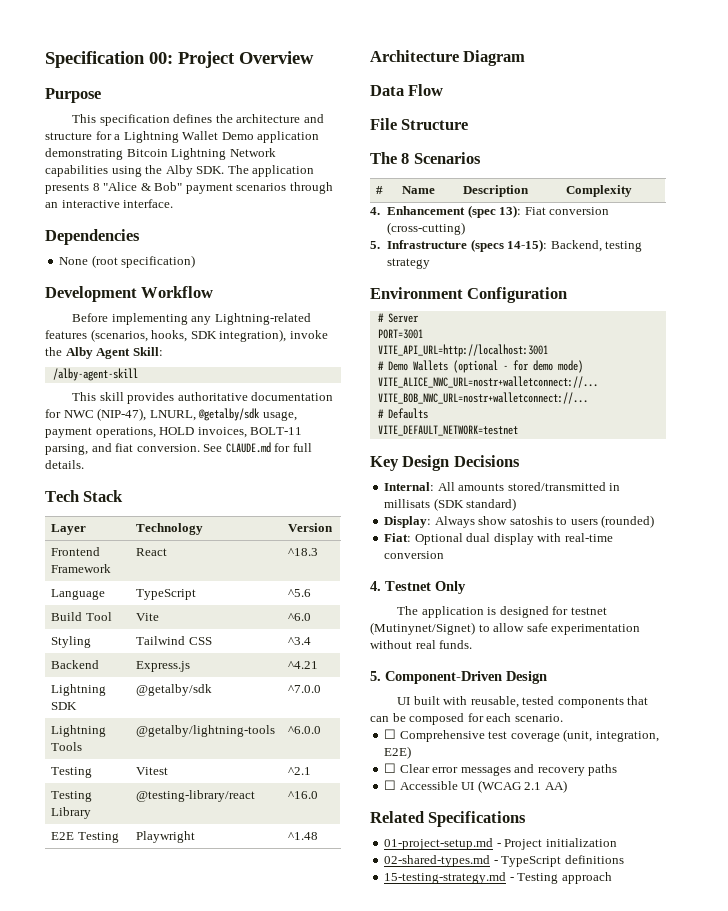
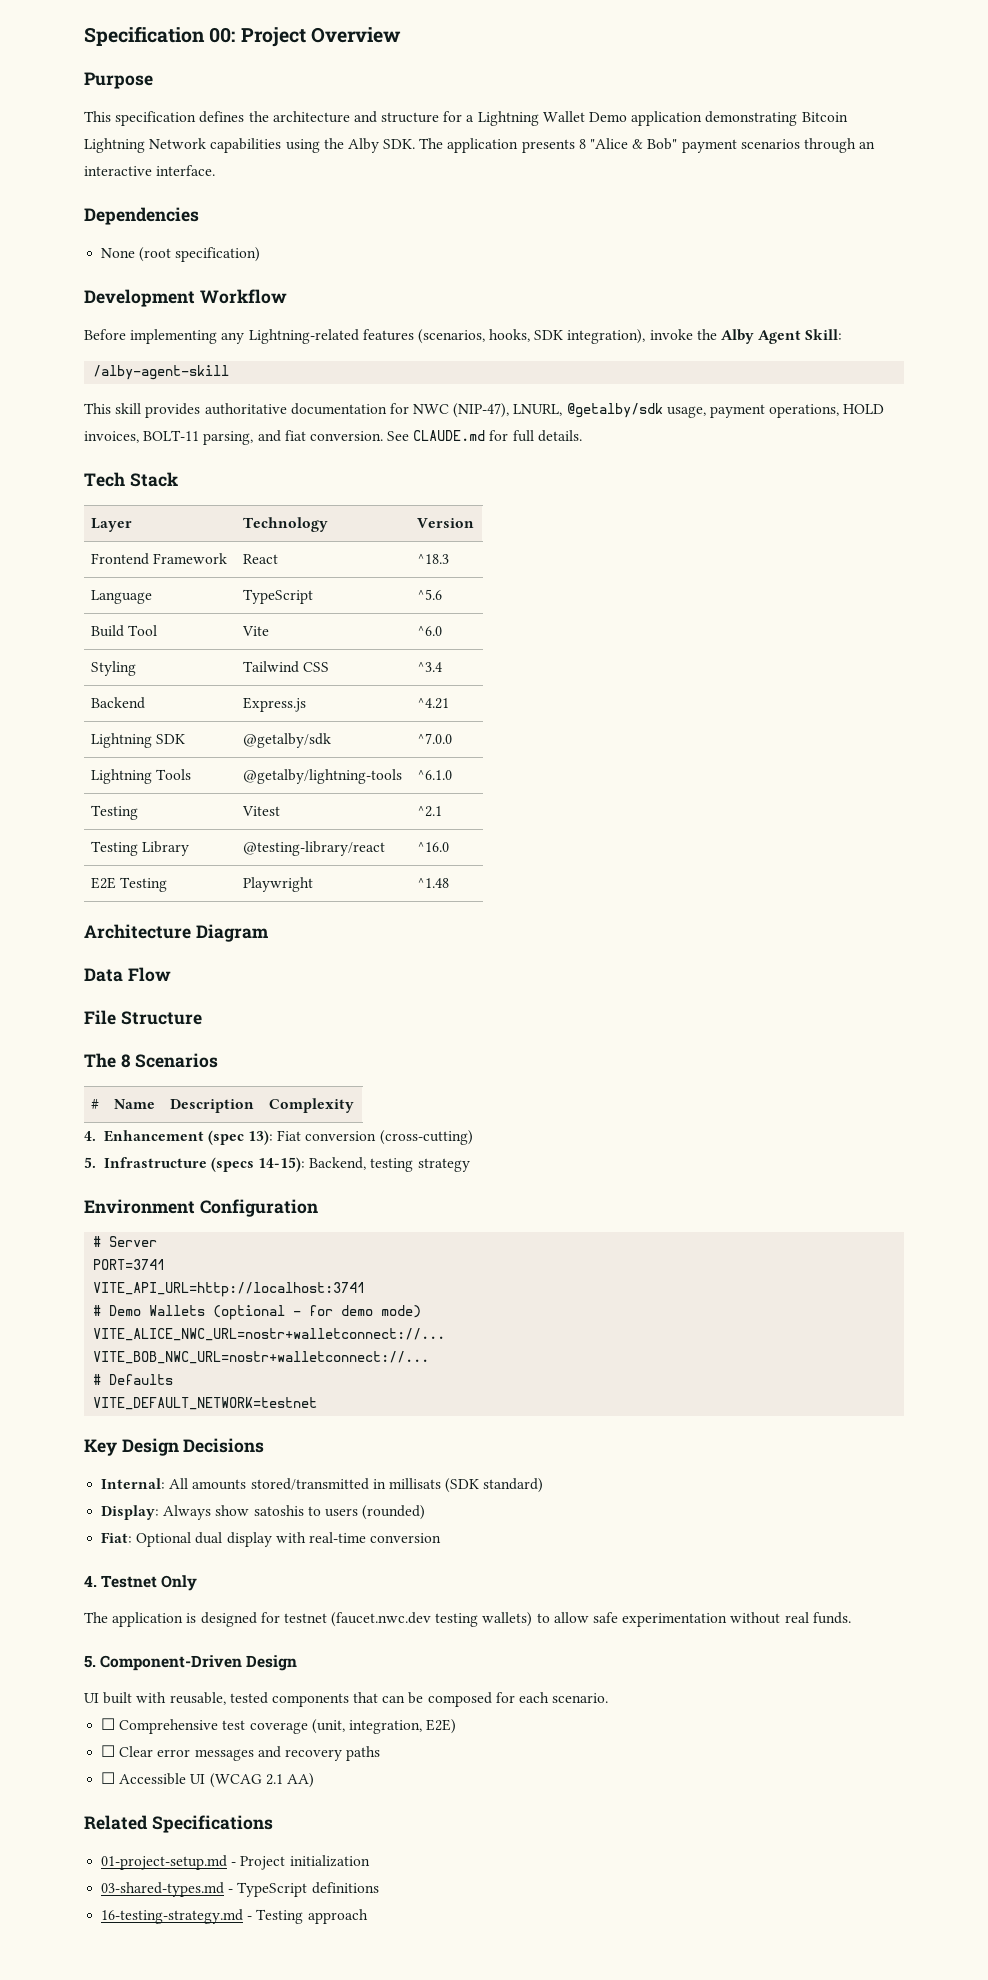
[288,726,322,734] ^6.0.0 -> [417,770,453,780] ^6.1.0
[377,329,423,339] [377,344,548,357] PORT=3001 // VITE_API_URL=http://localhost:3001 -> [93,1259,166,1270] [93,1282,366,1297] PORT=3741 // VITE_API_URL=http://localhost:3741
[370,622,475,635] (Mutinynet/Signet) -> [331,1612,533,1627] (faucet.nwc.dev testing wallets)
[384,855,491,867] 02-shared-types.md -> [101,1882,225,1897] 03-shared-types.md
[384,872,507,884] 15-testing-strategy.md -> [101,1909,244,1924] 16-testing-strategy.md

